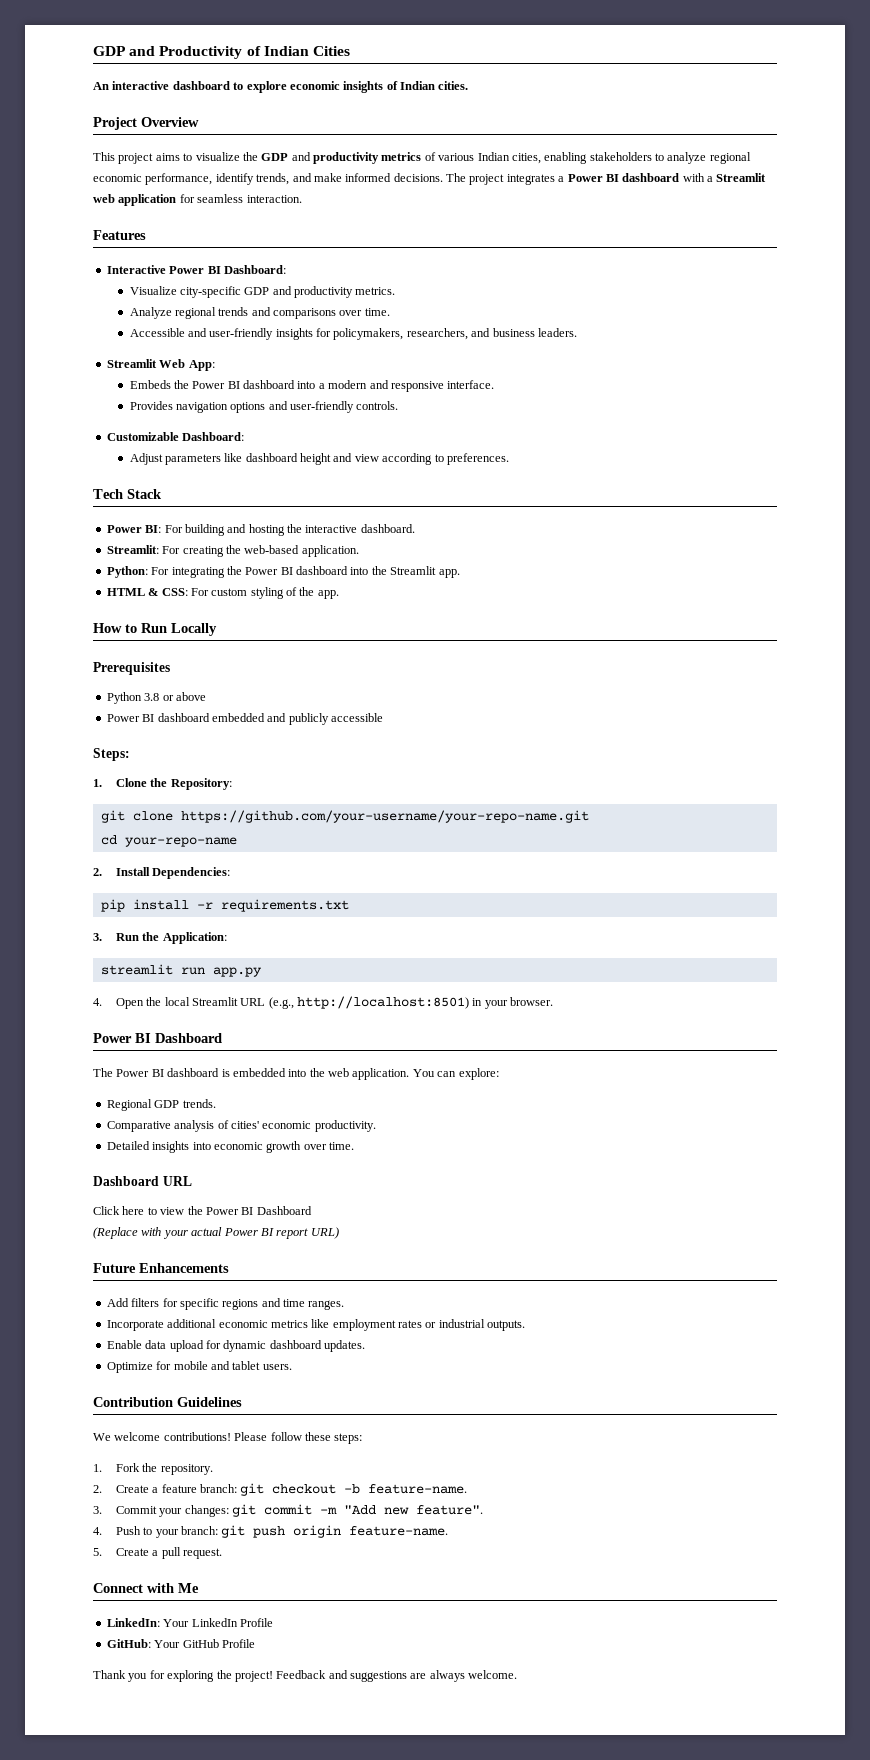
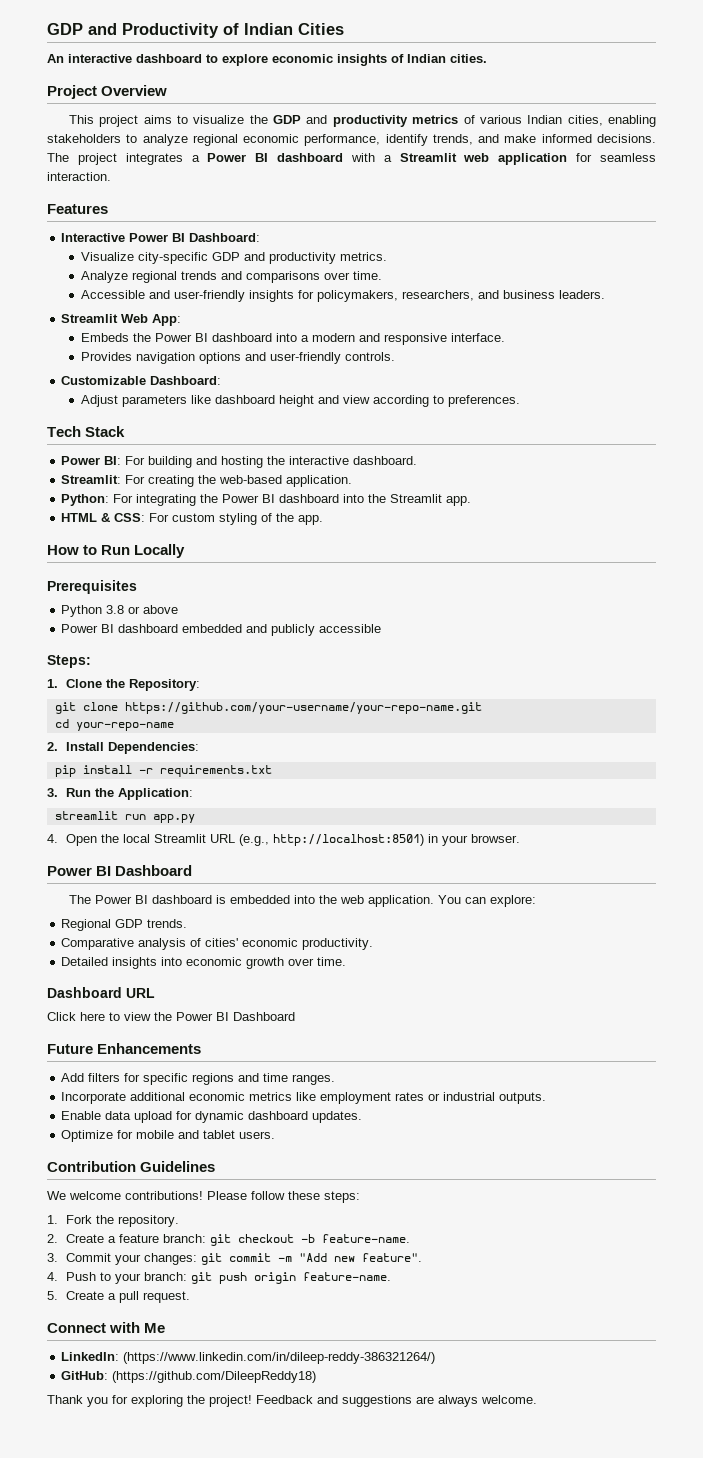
[93,1227,339,1239] // (Replace with your actual Power BI report URL) -> (295, 1016) none
[163,1618,273,1627] [106,1639,255,1648] Your LinkedIn Profile // GitHub: Your GitHub Profile -> [123,1352,436,1364] [61,1371,317,1383] (https://www.linkedin.com/in/dileep-reddy-386321264/) // GitHub: (https://github.com/DileepReddy18)

